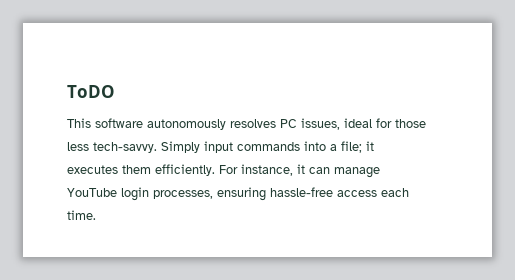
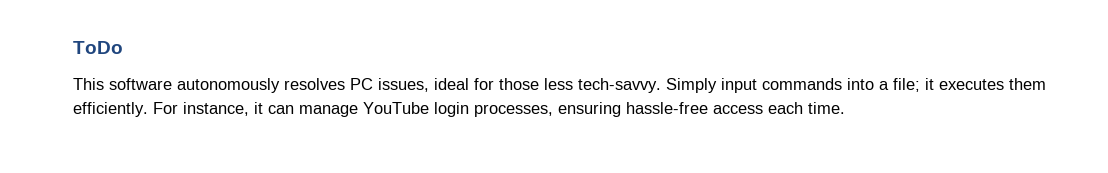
[67,85,115,98] ToDO -> [73,41,123,54] ToDo

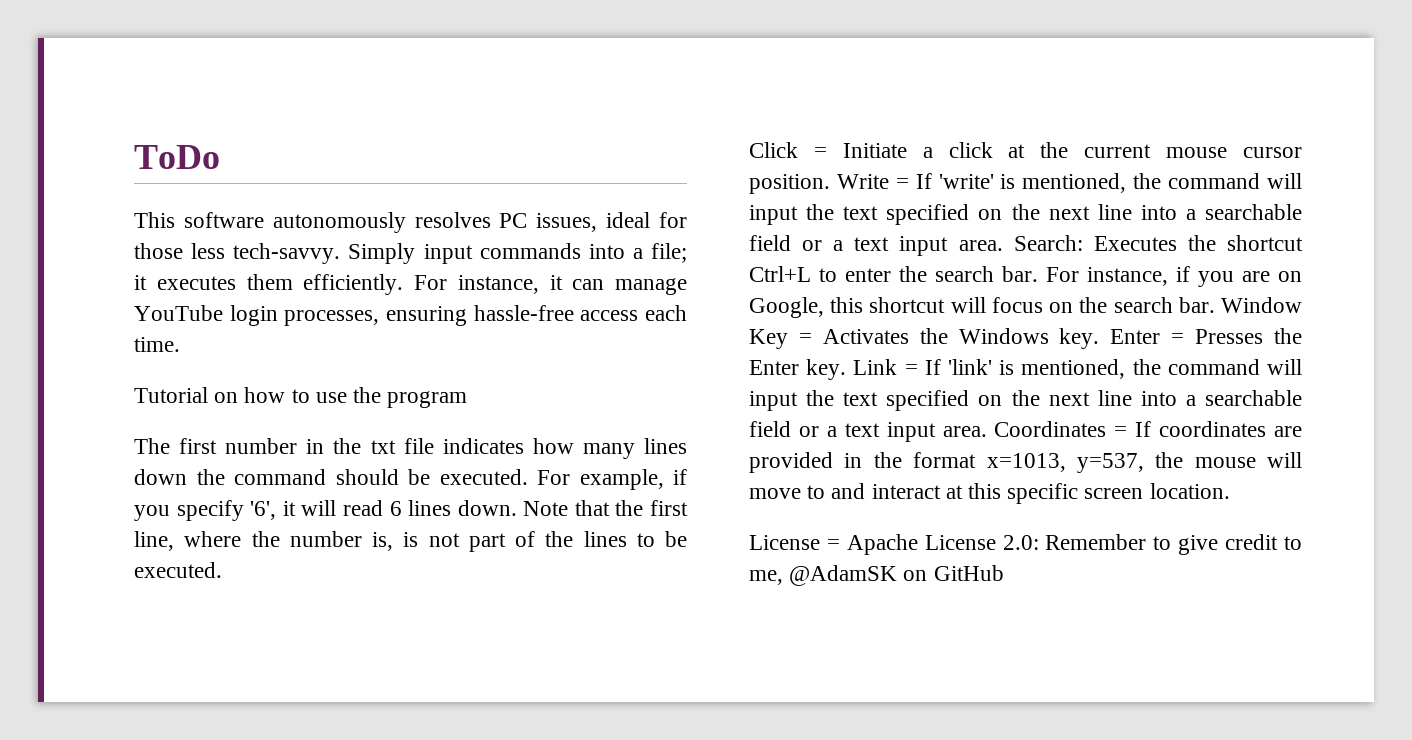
(845, 108) none -> [134,387,468,408] [134,438,688,459] [134,469,687,490] [134,500,688,521] [134,531,687,552] [134,562,222,578] [749,142,1302,158] [749,173,1302,194] [749,204,1302,225] [749,235,1303,256] [749,266,1302,287] [749,297,1302,318] [749,328,1302,349] [749,359,1302,380] [749,390,1302,411] [749,421,1302,442] [749,452,1302,473] [749,483,1230,504] [749,534,1302,555] [749,565,1004,586] // Tutorial on how to use the program // The first number in the txt file indicates how many lines down the command should be executed. For example, if you specify '6', it will read 6 lines down. Note that the first line, where the number is, is not part of the lines to be executed. // Click = Initiate a click at the current mouse cursor position. Write = If 'write' is mentioned, the command will input the text specified on the next line into a searchable field or a text input area. Search: Executes the shortcut Ctrl+L to enter the search bar. For instance, if you are on Google, this shortcut will focus on the search bar. Window Key = Activates the Windows key. Enter = Presses the Enter key. Link = If 'link' is mentioned, the command will input the text specified on the next line into a searchable field or a text input area. Coordinates = If coordinates are provided in the format x=1013, y=537, the mouse will move to and interact at this specific screen location. // License = Apache License 2.0: Remember to give credit to me, @AdamSK on GitHub

